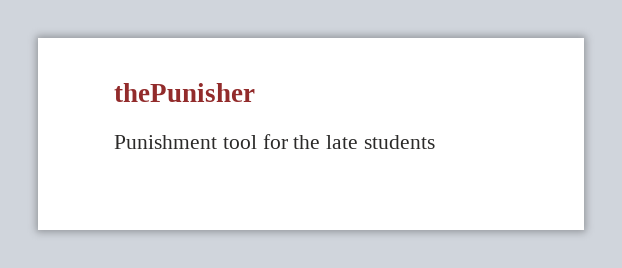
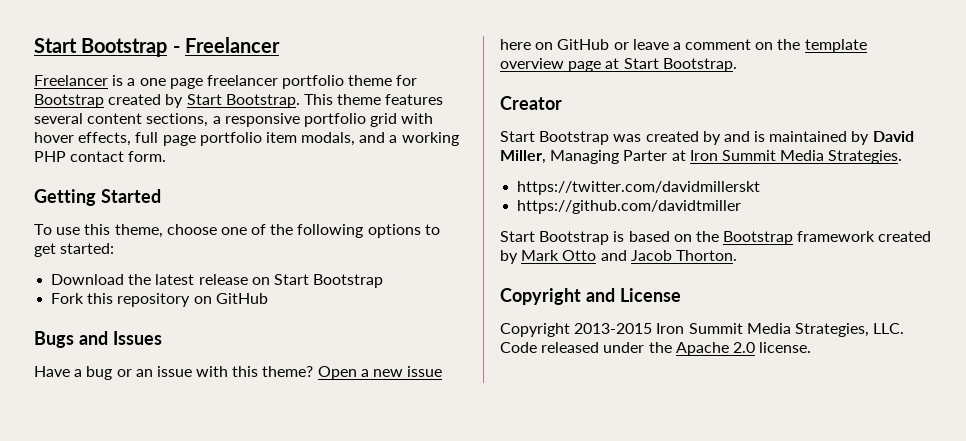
[114,83,255,102] [114,134,436,149] thePunisher // Punishment tool for the late students -> [34,37,280,57] [34,75,418,89] [34,94,444,108] [34,113,434,127] [34,132,459,146] [34,151,167,162] [34,189,161,206] [34,224,440,238] [34,243,115,257] [51,274,384,288] [51,293,268,307] [34,331,162,348] [34,366,443,380] [500,39,867,53] [500,58,737,72] [500,96,562,110] [500,131,914,145] [500,150,903,164] [517,181,761,195] [517,200,742,214] [500,231,932,245] [500,250,737,264] [500,288,681,305] [500,323,905,337] [500,342,812,356] Start Bootstrap - Freelancer // Freelancer is a one page freelancer portfolio theme for Bootstrap created by Start Bootstrap. This theme features several content sections, a responsive portfolio grid with hover effects, full page portfolio item modals, and a working PHP contact form. // Getting Started // To use this theme, choose one of the following options to get started: // Download the latest release on Start Bootstrap // Fork this repository on GitHub // Bugs and Issues // Have a bug or an issue with this theme? Open a new issue here on GitHub or leave a comment on the template overview page at Start Bootstrap. // Creator // Start Bootstrap was created by and is maintained by David Miller, Managing Parter at Iron Summit Media Strategies. // https://twitter.com/davidmillerskt // https://github.com/davidtmiller // Start Bootstrap is based on the Bootstrap framework created by Mark Otto and Jacob Thorton. // Copyright and License // Copyright 2013-2015 Iron Summit Media Strategies, LLC. Code released under the Apache 2.0 license.

